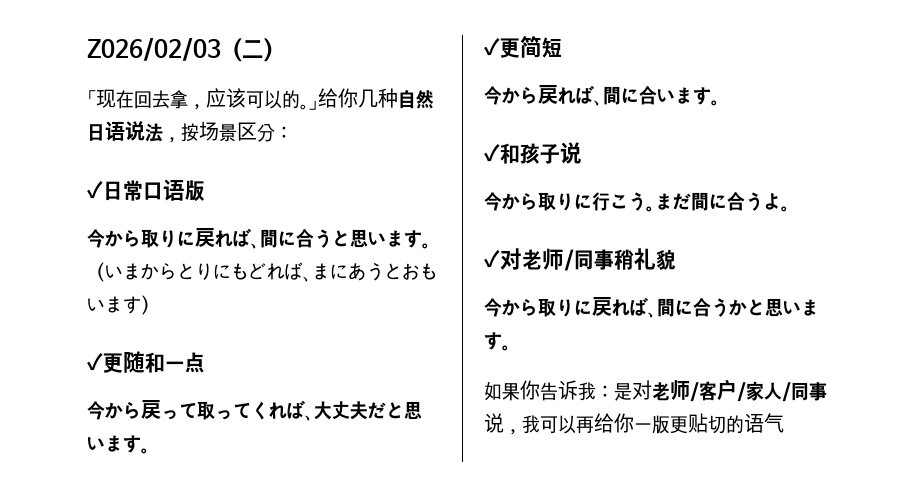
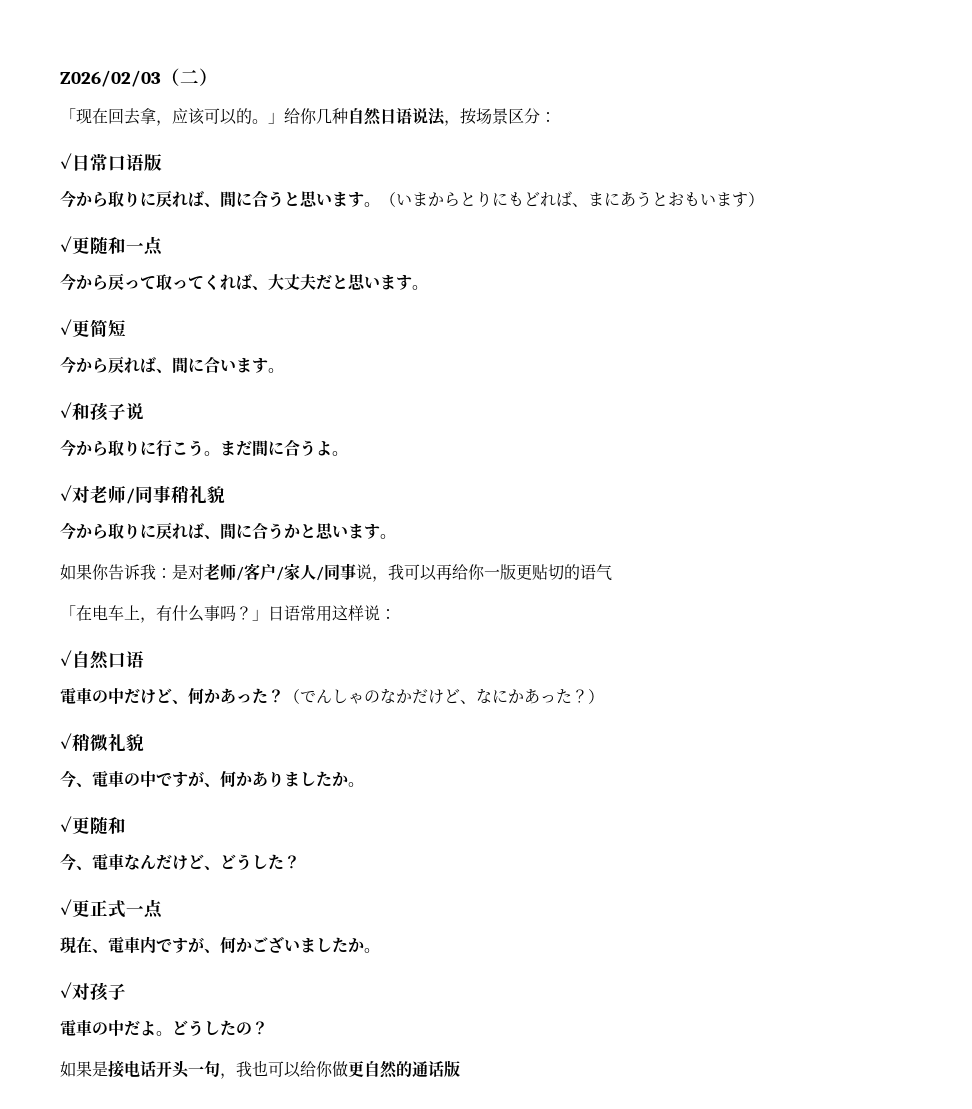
(784, 423) none -> [60,605,396,623] [60,650,144,670] [60,687,604,704] [60,733,144,752] [60,770,364,788] [60,816,126,835] [60,853,300,871] [60,899,163,919] [60,936,380,954] [60,982,126,1001] [60,1019,268,1036] [60,1060,460,1079] // 「在电车上，有什么事吗？」日语常用这样说： // ✓自然口语 // 電車の中だけど、何かあった？（でんしゃのなかだけど、なにかあった？） // ✓稍微礼貌 // 今、電車の中ですが、何かありましたか。 // ✓更随和 // 今、電車なんだけど、どうした？ // ✓更正式一点 // 現在、電車内ですが、何かございましたか。 // ✓对孩子 // 電車の中だよ。どうしたの？ // 如果是接电话开头一句，我也可以给你做更自然的通话版

